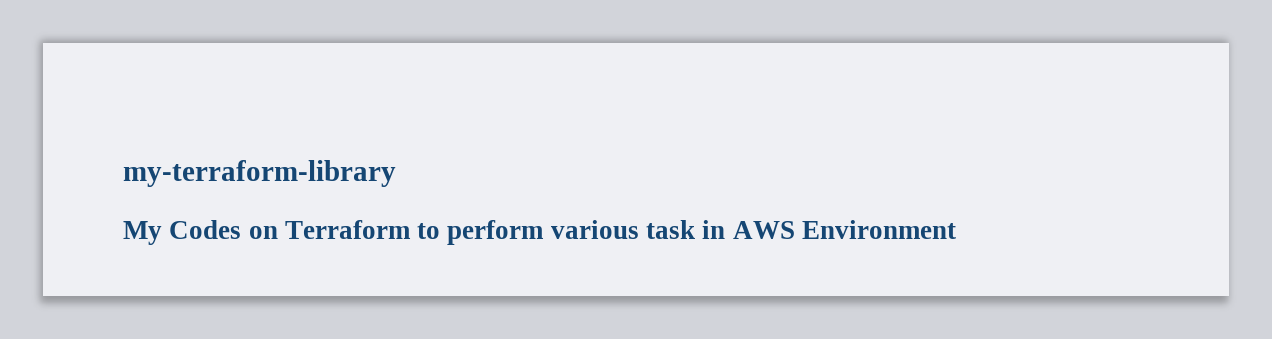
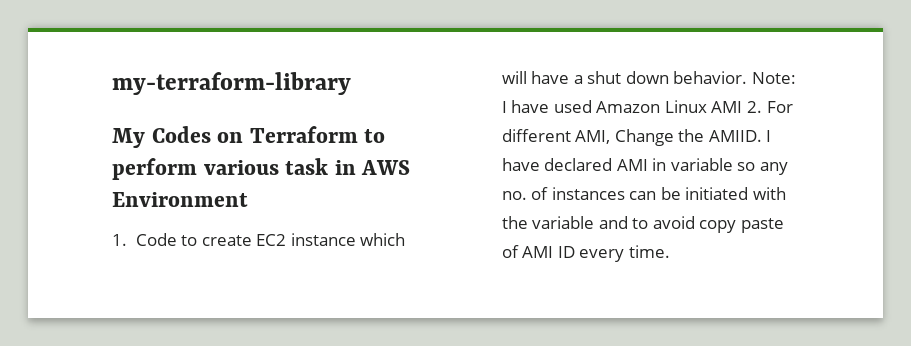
(956, 229) none -> [112,233,406,246] [501,71,797,84] [501,100,793,113] [501,129,772,146] [501,158,789,175] [501,187,787,200] [501,216,785,233] [501,245,670,262] // 1. Code to create EC2 instance which will have a shut down behavior. Note: I have used Amazon Linux AMI 2. For different AMI, Change the AMIID. I have declared AMI in variable so any no. of instances can be initiated with the variable and to avoid copy paste of AMI ID every time.

